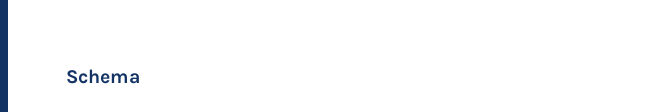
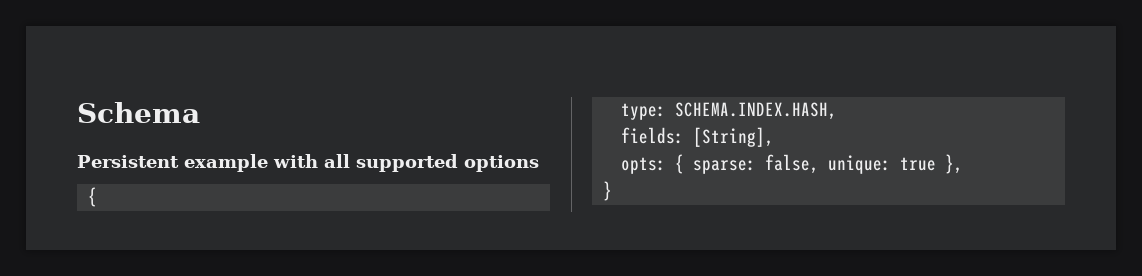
(140, 76) none -> [77,154,539,172] [87,187,97,207] [620,102,837,120] [620,127,774,147] [620,154,963,174] [602,181,612,201] // Persistent example with all supported options // { // type: SCHEMA.INDEX.HASH, // fields: [String], // opts: { sparse: false, unique: true }, // }

